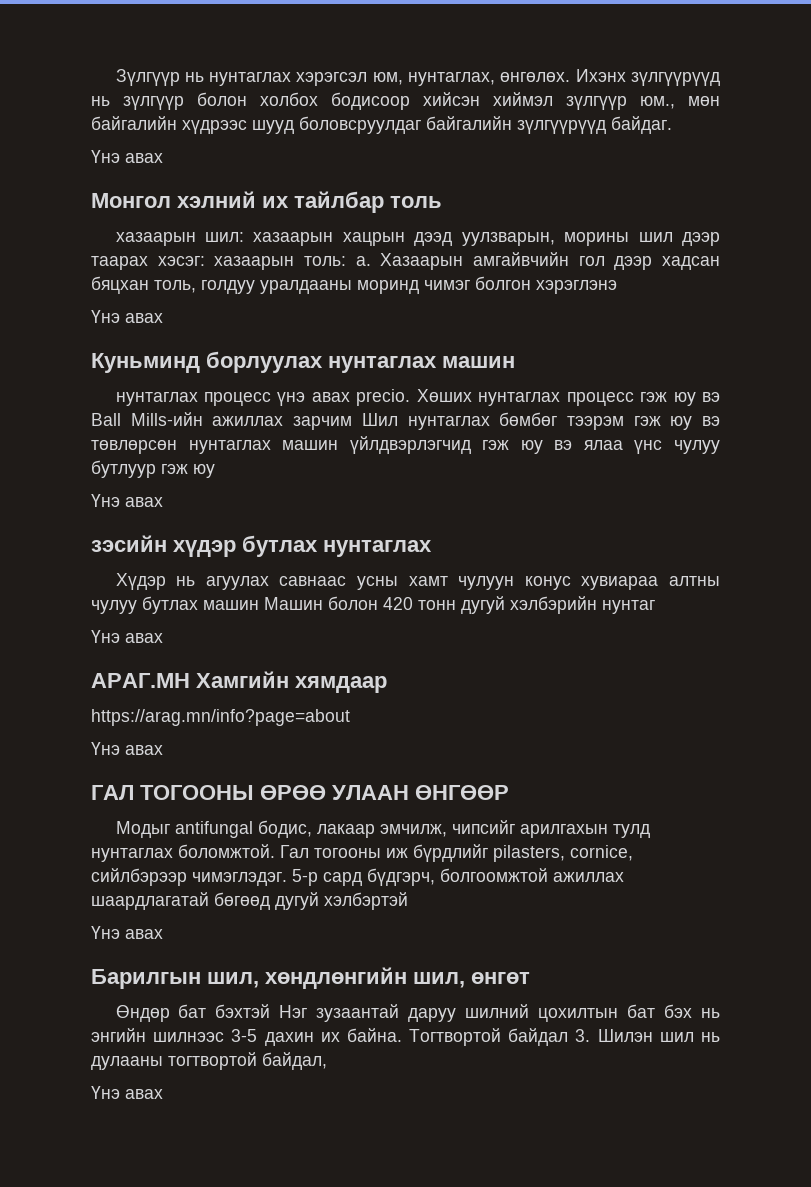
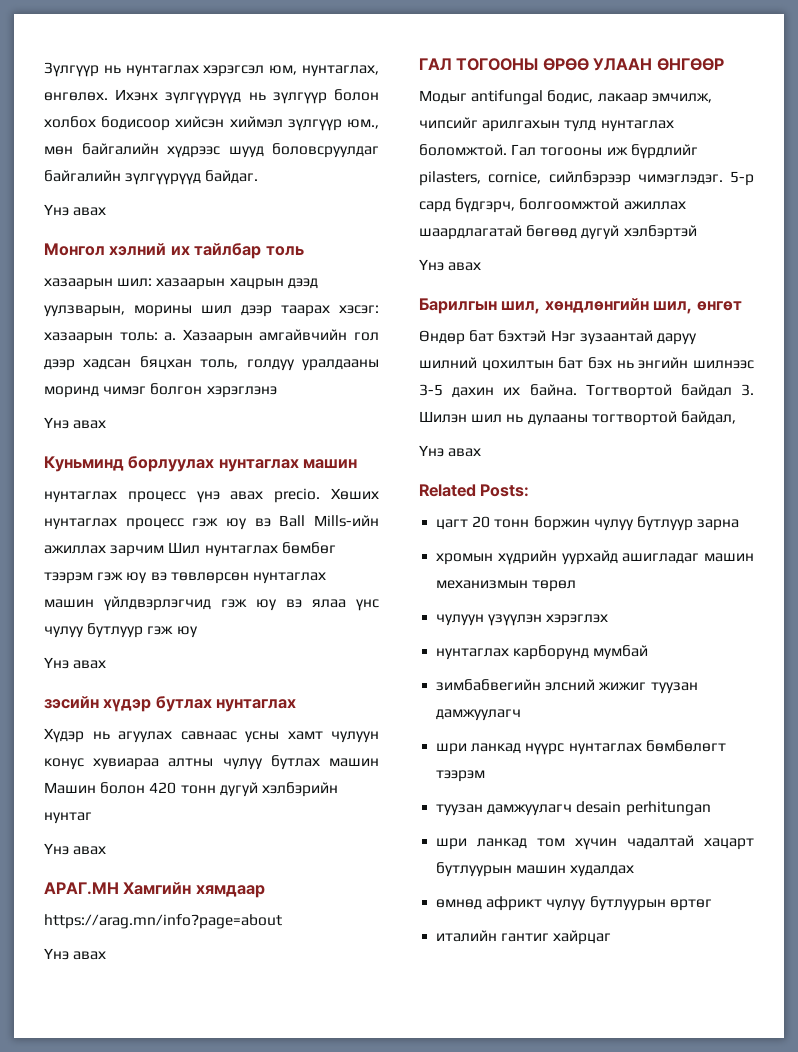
(163, 1094) none -> [419,484,530,497] [436,516,740,531] [436,550,754,565] [436,580,577,592] [436,614,609,626] [436,645,649,660] [436,679,698,694] [436,709,522,721] [436,740,726,755] [436,770,486,782] [436,801,711,816] [436,835,754,850] [436,862,635,877] [436,896,712,911] [436,930,612,945] // Related Posts: // цагт 20 тонн боржин чулуу бутлуур зарна // хромын хүдрийн уурхайд ашигладаг машин механизмын төрөл // чулуун үзүүлэн хэрэглэх // нунтаглах карборунд мумбай // зимбабвегийн элсний жижиг туузан дамжуулагч // шри ланкад нүүрс нунтаглах бөмбөлөгт тээрэм // туузан дамжуулагч desain perhitungan // шри ланкад том хүчин чадалтай хацарт бутлуурын машин худалдах // өмнөд африкт чулуу бутлуурын өртөг // италийн гантиг хайрцаг

